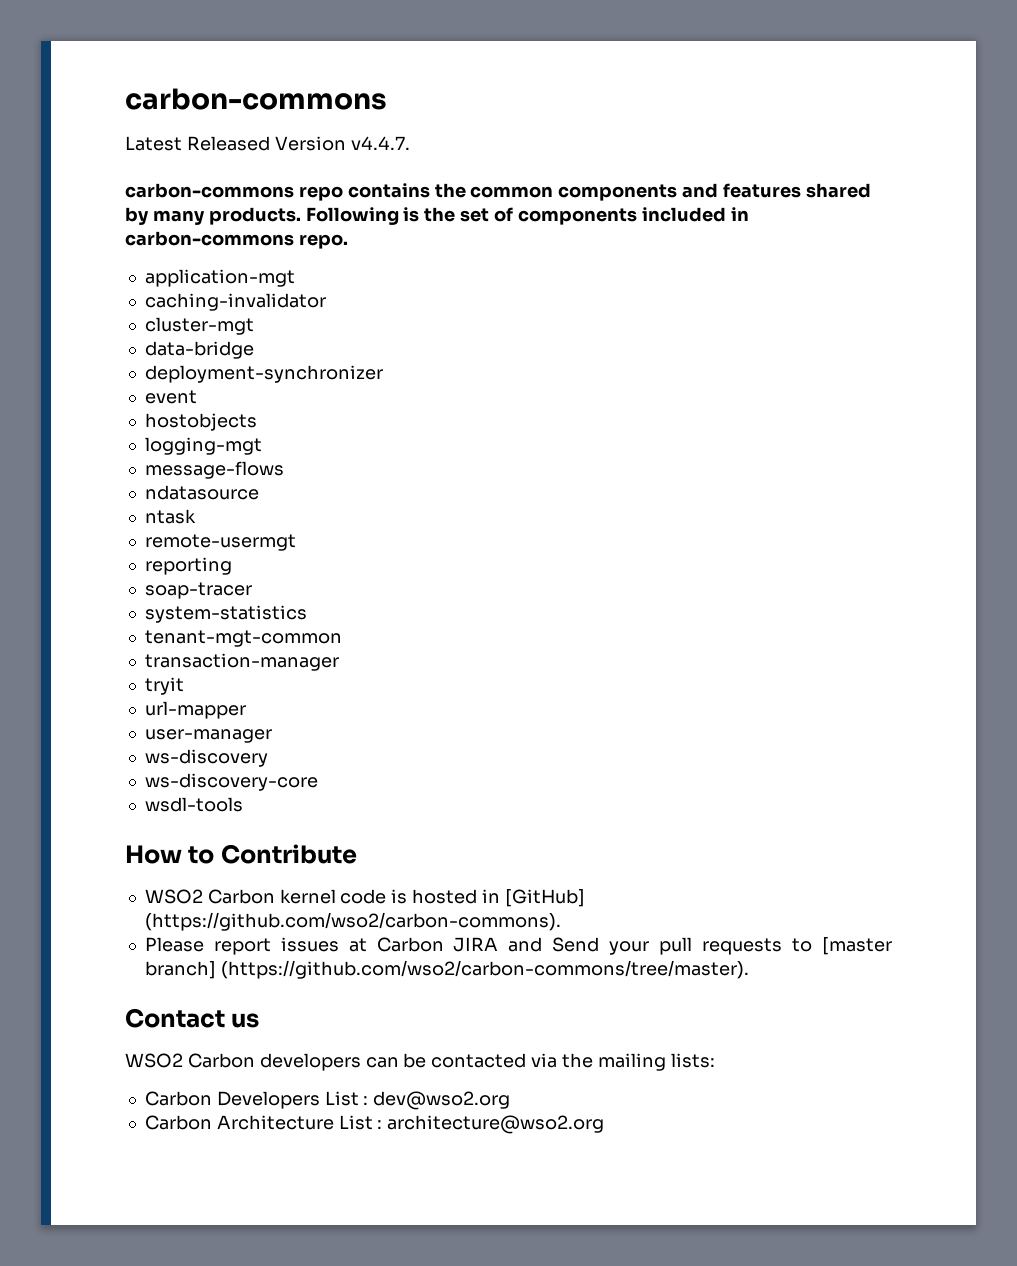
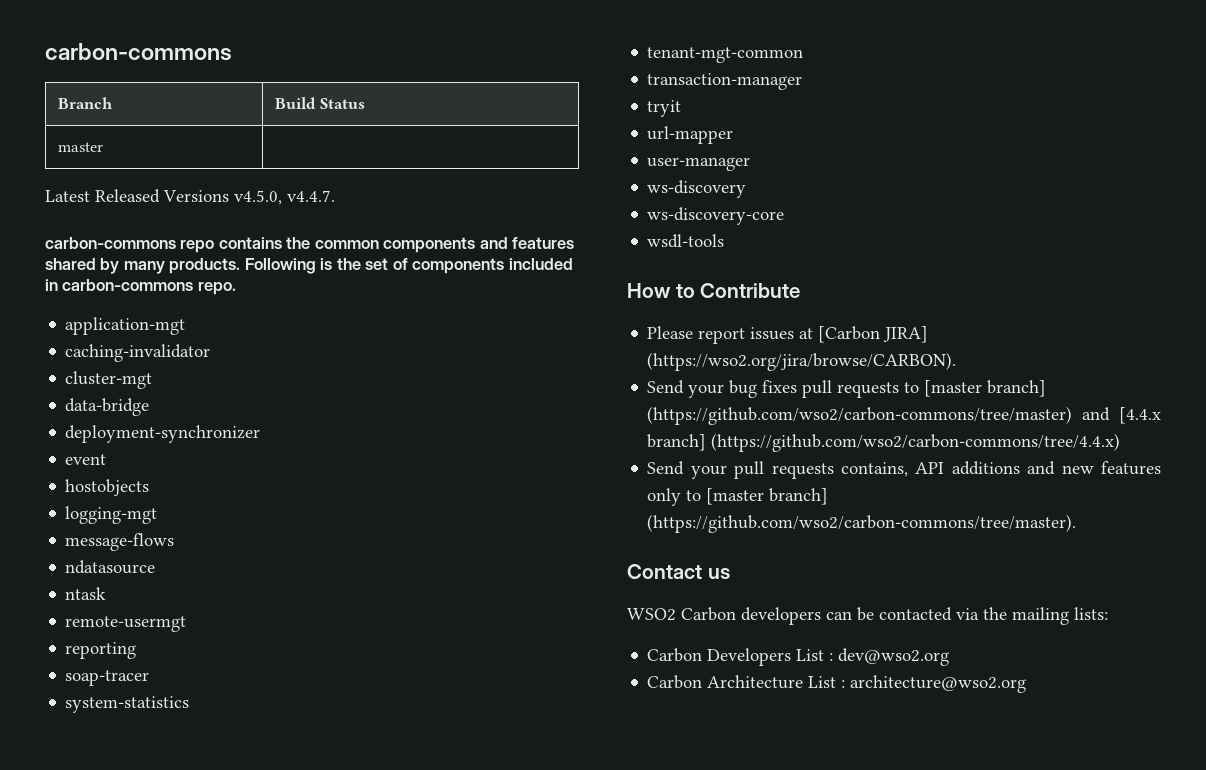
[125,88,387,110] carbon-commons -> [45,43,232,61] [58,97,114,109] [275,97,365,109] [58,142,104,152] carbon-commons // Branch | Build Status // master |
[274,136,346,151] Version -> [163,190,282,205] Versions v4.5.0,
[144,889,585,907] [144,912,561,931] [144,937,783,955] WSO2 Carbon kernel code is hosted in [GitHub] (https://github.com/wso2/carbon-commons). // Please report issues at Carbon JIRA and Send your pull requests -> [647,326,929,344] [647,352,957,371] [647,380,1047,398] [647,406,1161,425] [647,433,1121,452] [647,461,1161,479] [647,488,682,506] Please report issues at [Carbon JIRA] (https://wso2.org/jira/browse/CARBON). // Send your bug fixes pull requests to [master branch] (https://github.com/wso2/carbon-commons/tree/master) and [4.4.x branch] (https://github.com/wso2/carbon-commons/tree/4.4.x) // Send your pull requests contains, API additions and new features only

